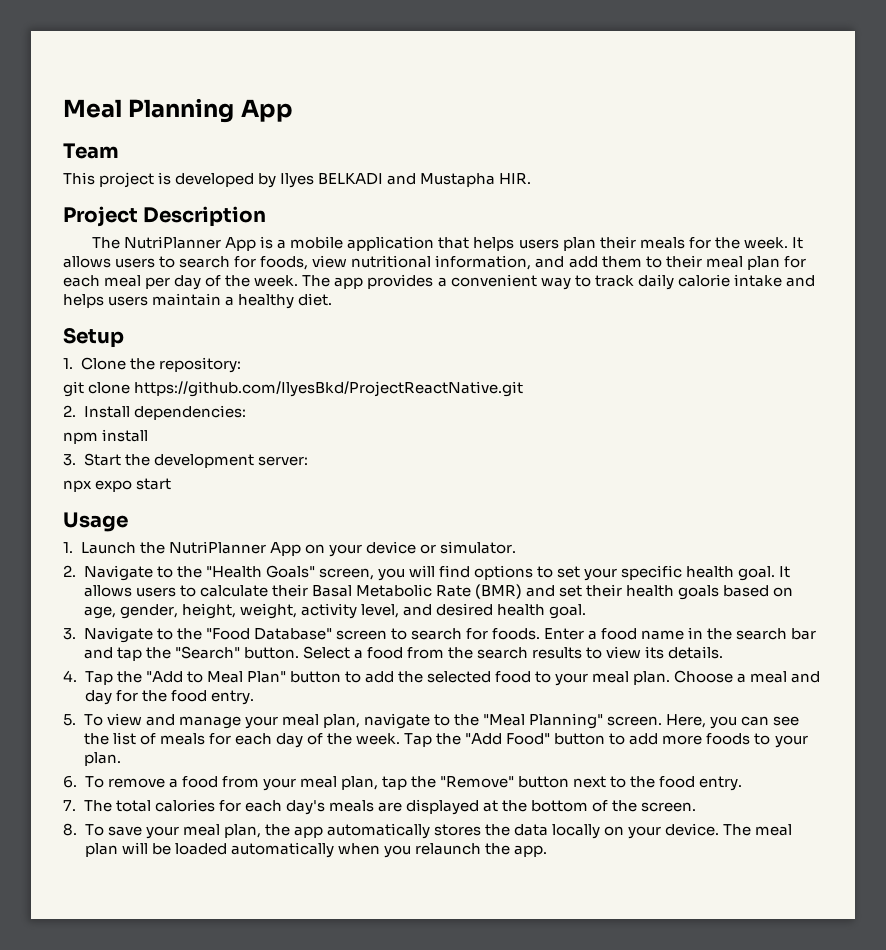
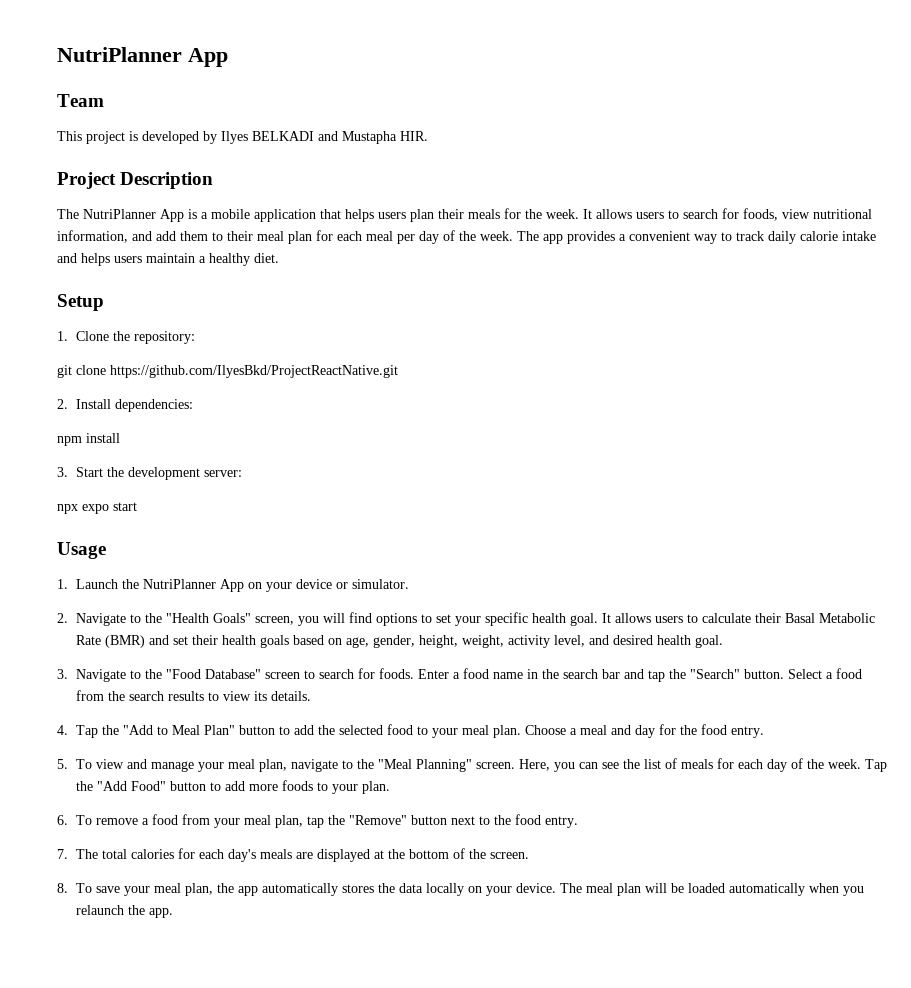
[63,98,235,123] Meal Planning -> [57,47,182,62] NutriPlanner

